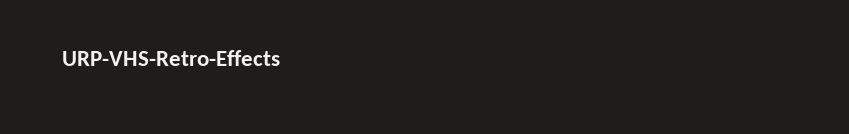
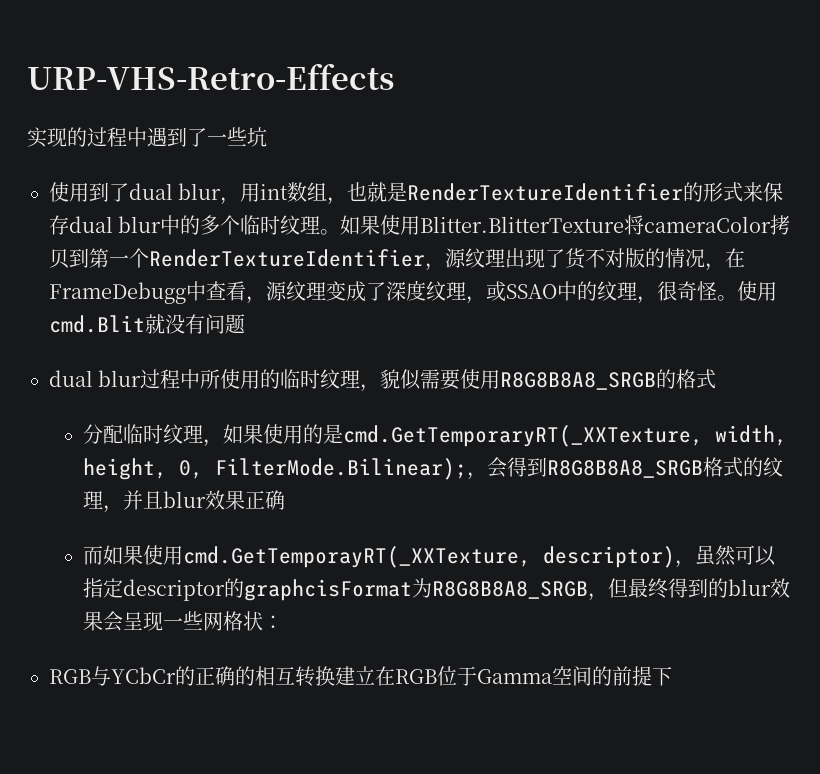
(280, 58) none -> [27,127,267,148] [49,182,784,205] [49,215,791,235] [49,248,745,271] [49,280,777,304] [49,314,245,334] [49,369,717,392] [82,424,787,447] [82,457,783,480] [82,490,285,513] [82,545,776,568] [82,578,790,601] [82,611,283,632] [49,666,672,687] // 实现的过程中遇到了一些坑 // 使用到了dual blur，用int数组，也就是RenderTextureIdentifier的形式来保存dual blur中的多个临时纹理。如果使用Blitter.BlitterTexture将cameraColor拷贝到第一个RenderTextureIdentifier，源纹理出现了货不对版的情况，在FrameDebugg中查看，源纹理变成了深度纹理，或SSAO中的纹理，很奇怪。使用cmd.Blit就没有问题 // dual blur过程中所使用的临时纹理，貌似需要使用R8G8B8A8_SRGB的格式 // 分配临时纹理，如果使用的是cmd.GetTemporaryRT(_XXTexture, width, height, 0, FilterMode.Bilinear);，会得到R8G8B8A8_SRGB格式的纹理，并且blur效果正确 // 而如果使用cmd.GetTemporayRT(_XXTexture, descriptor)，虽然可以指定descriptor的graphcisFormat为R8G8B8A8_SRGB，但最终得到的blur效果会呈现一些网格状： // RGB与YCbCr的正确的相互转换建立在RGB位于Gamma空间的前提下

